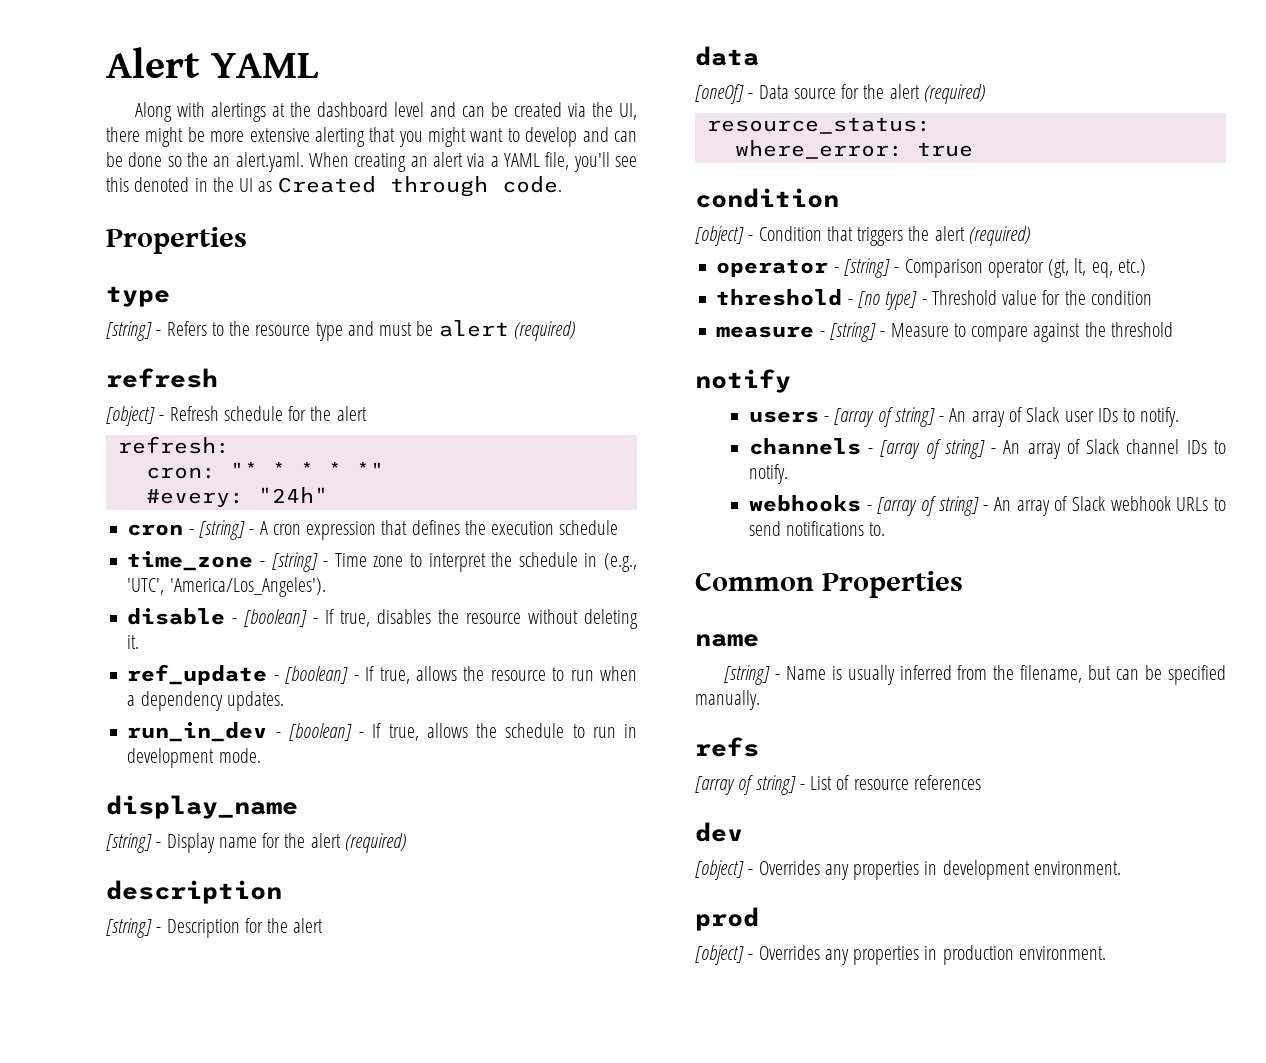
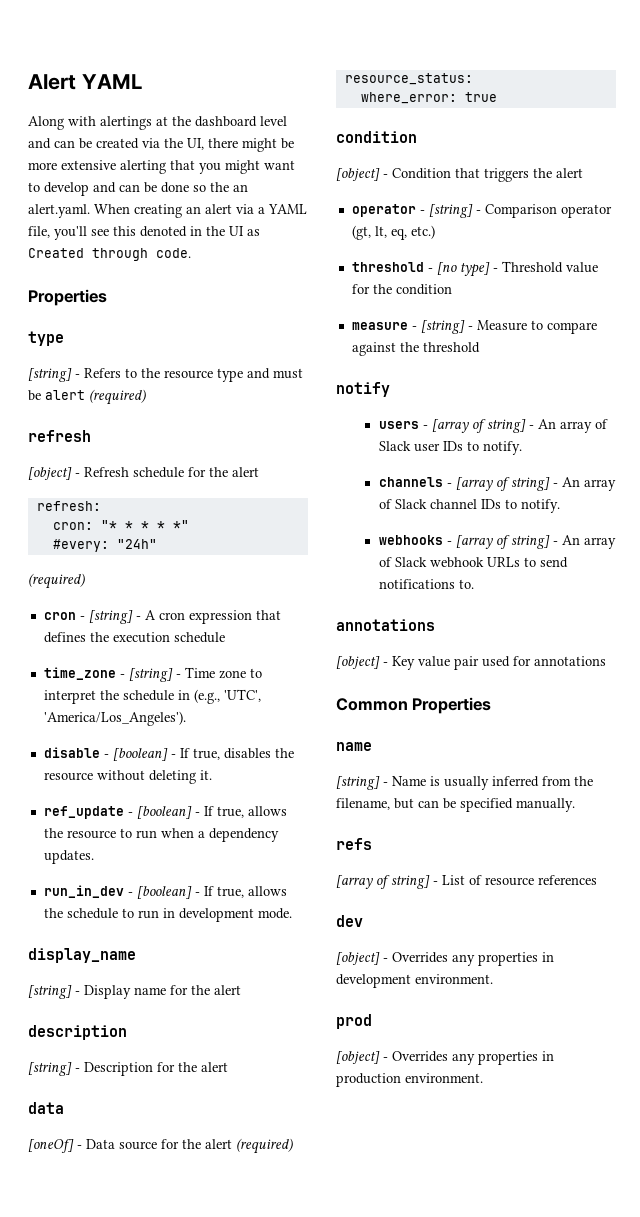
(328, 495) none -> [28,573,85,589] // (required)
[344,833,406,853] (required) -> (241, 990) none
[968,226,1030,246] (required) -> (583, 173) none
(886, 529) none -> [336,619,435,631] [336,656,606,670] // annotations // [object] - Key value pair used for annotations

